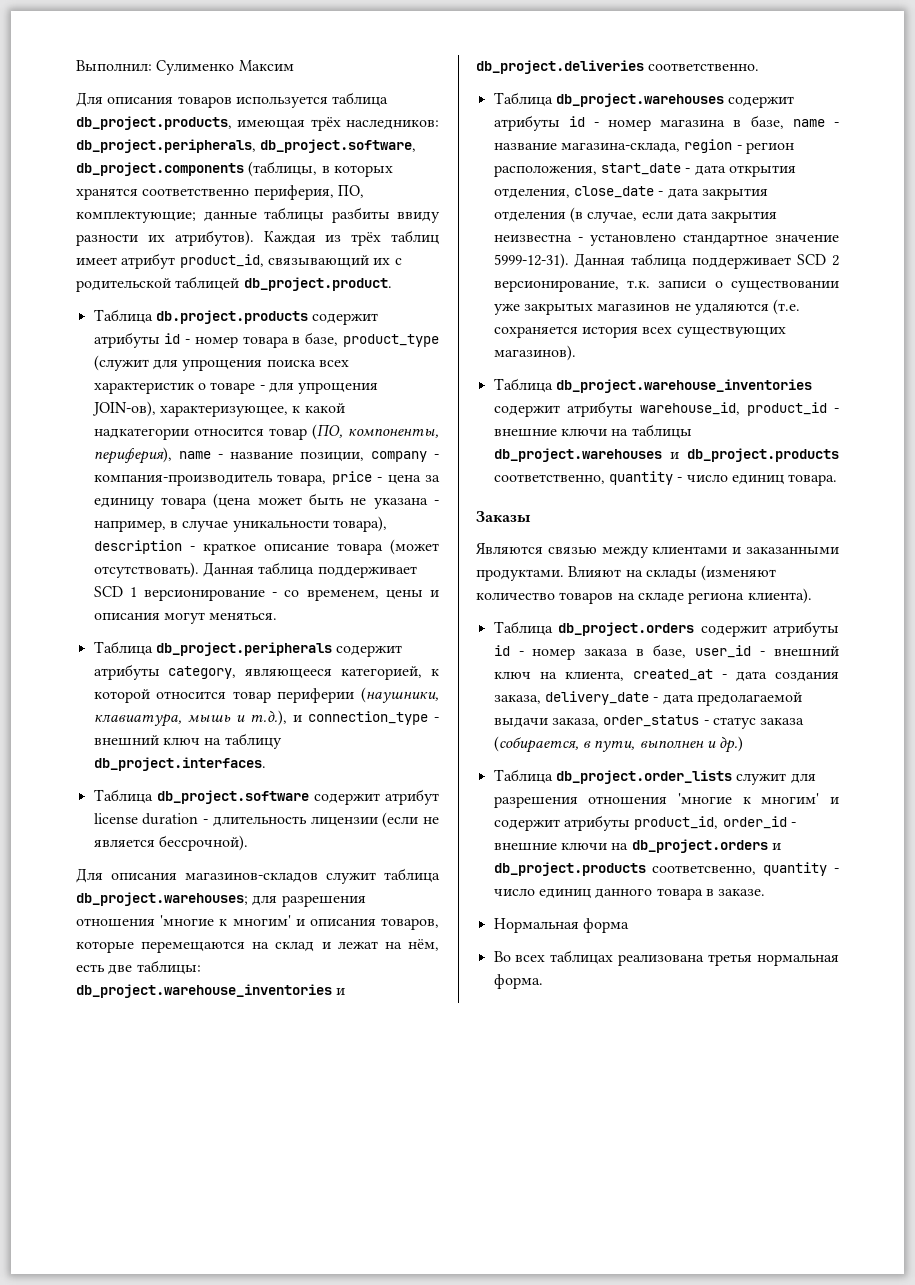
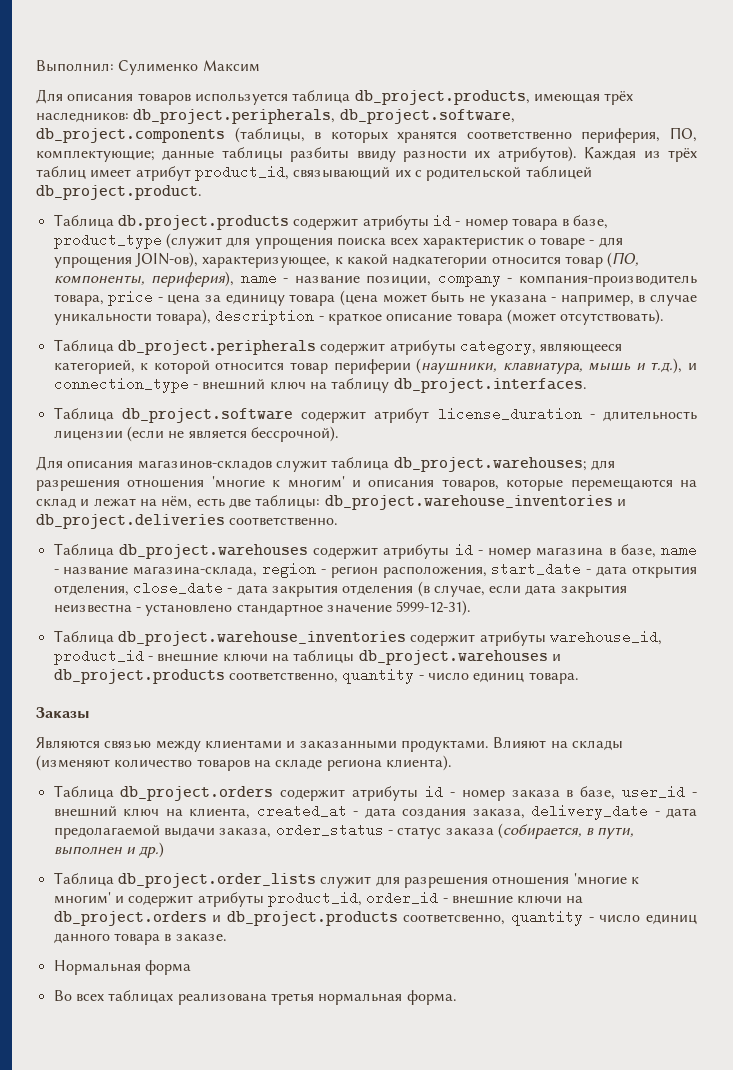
[202,562,417,578] [93,586,439,601] [93,612,278,624] Данная таблица поддерживает SCD 1 версионирование - со временем, цены и описания могут меняться. -> (665, 317) none
[93,813,199,825] license duration -> [437,407,582,421] license_duration
[574,253,839,269] [493,280,839,292] [493,299,801,315] [493,326,786,338] [493,345,576,361] Данная таблица поддерживает SCD 2 версионирование, т.к. записи о существовании уже закрытых магазинов не удаляются (т.е. сохраняется история всех существующих магазинов). -> (472, 608) none

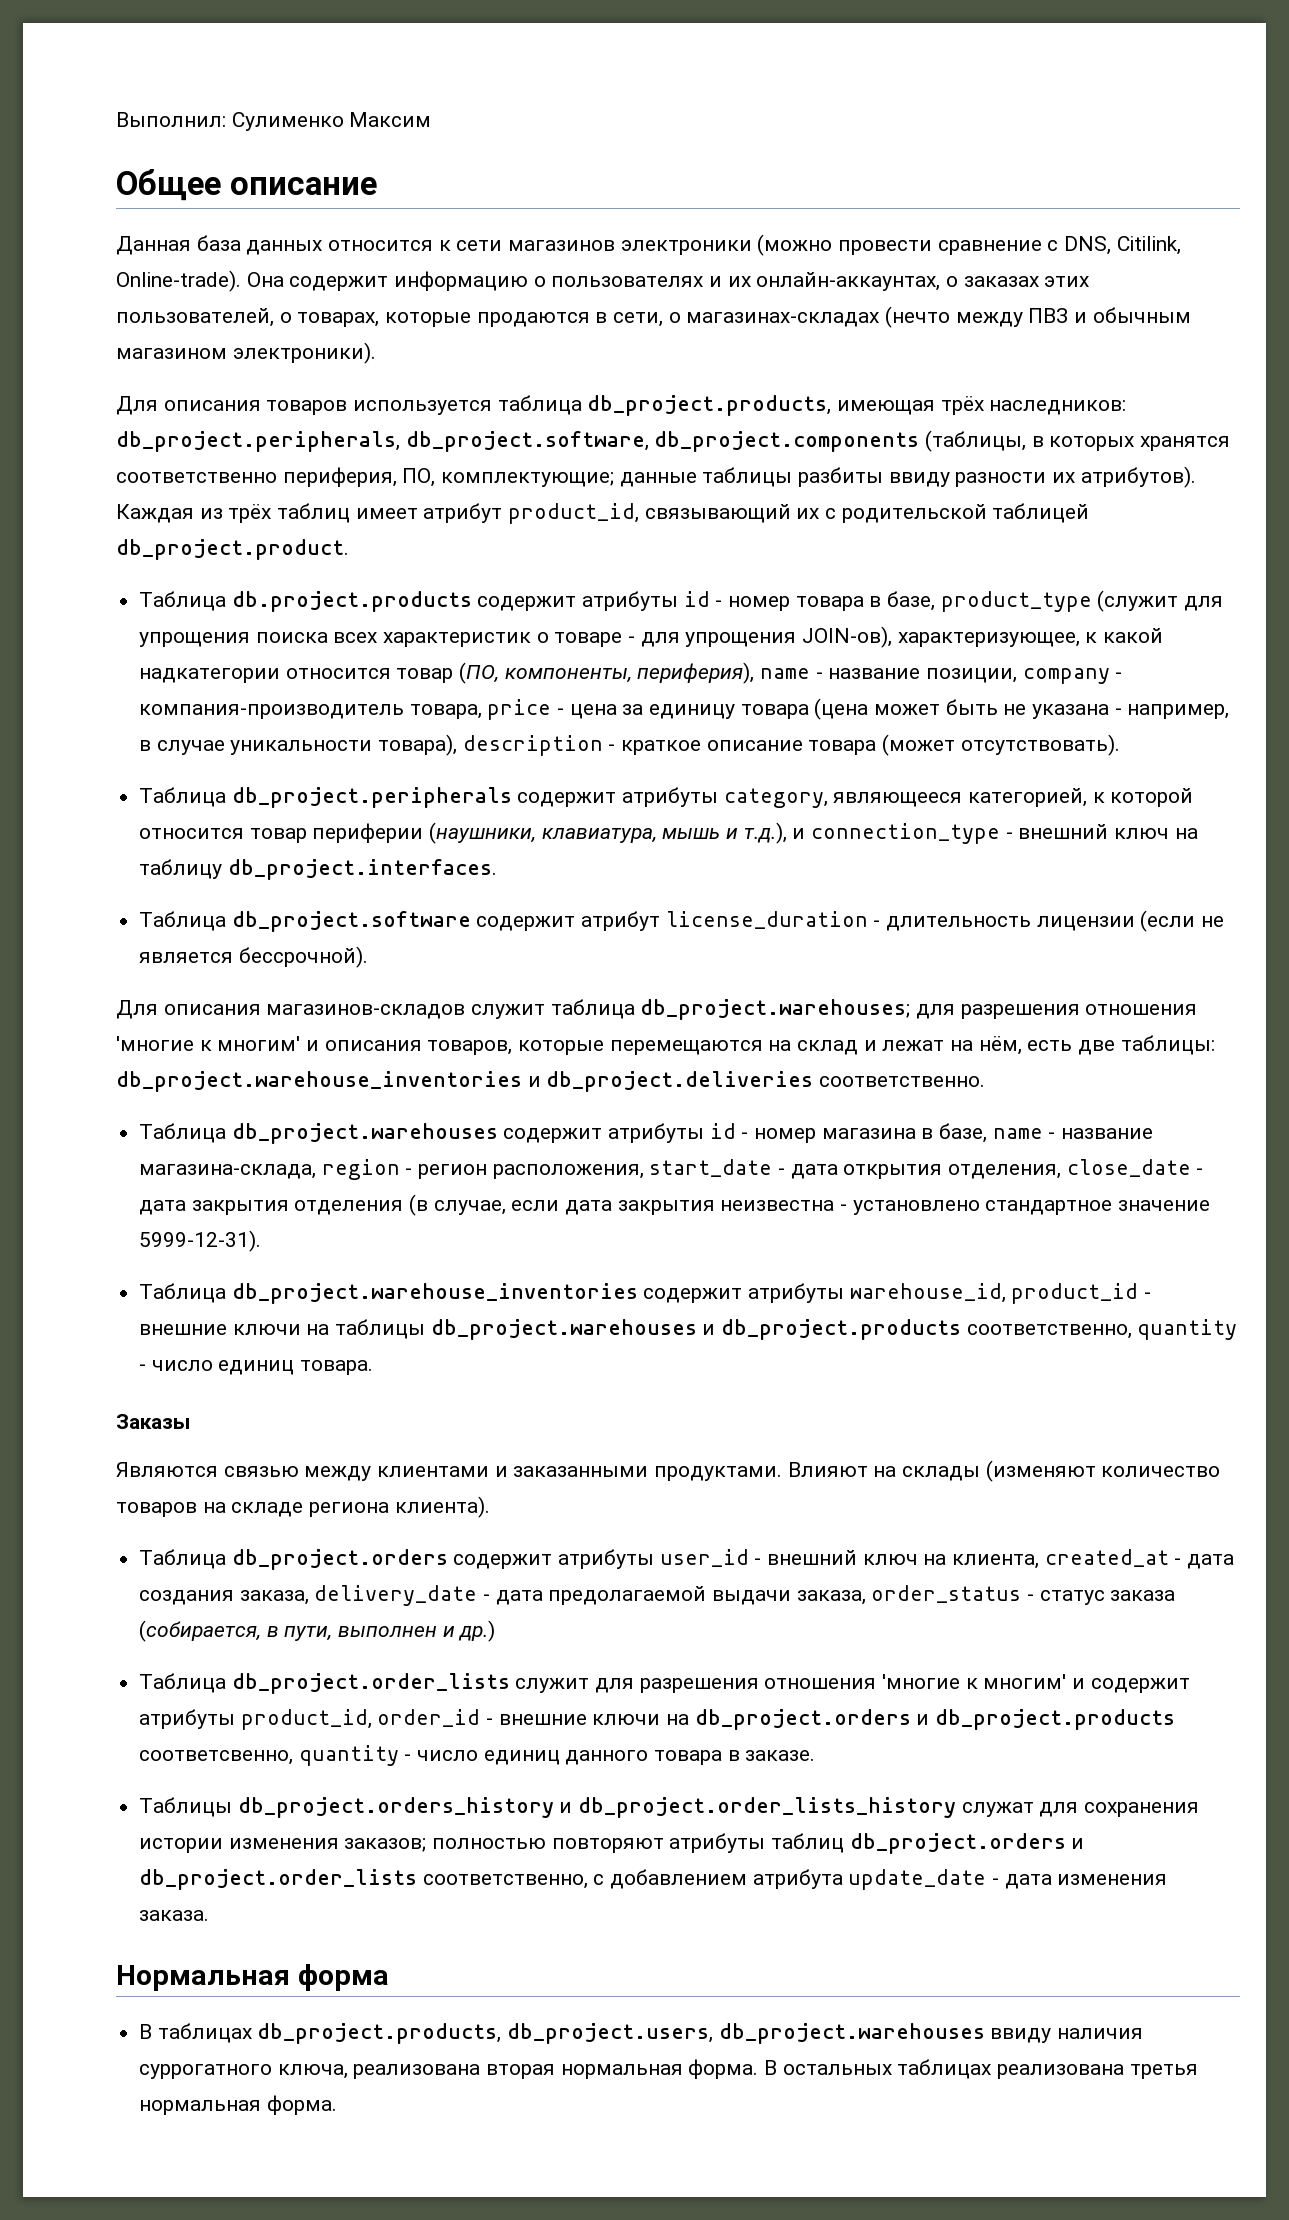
(260, 66) none -> [116,169,377,201] [116,234,1181,256] [116,270,1090,292] [116,306,1191,328] [116,342,376,364] // Общее описание // Данная база данных относится к сети магазинов электроники (можно провести сравнение с DNS, Citilink, Online-trade). Она содержит информацию о пользователях и их онлайн-аккаунтах, о заказах этих пользователей, о товарах, которые продаются в сети, о магазинах-складах (нечто между ПВЗ и обычным магазином электроники).
[425,785,616,801] id - номер заказа в базе, -> (655, 1559) none
[53,960,191,975] [53,990,104,1002] Нормальная форма // Во всех -> [139,1797,1200,1818] [139,1833,1085,1854] [139,1869,1168,1890] [139,1910,210,1921] [116,1964,389,1991] [139,2023,1144,2044] [139,2059,892,2079] Таблицы db_project.orders_history и db_project.order_lists_history служат для сохранения истории изменения заказов; полностью повторяют атрибуты таблиц db_project.orders и db_project.order_lists соответственно, с добавлением атрибута update_date - дата изменения заказа. // Нормальная форма // В таблицах db_project.products, db_project.users, db_project.warehouses ввиду наличия суррогатного ключа, реализована вторая нормальная форма. В остальных

